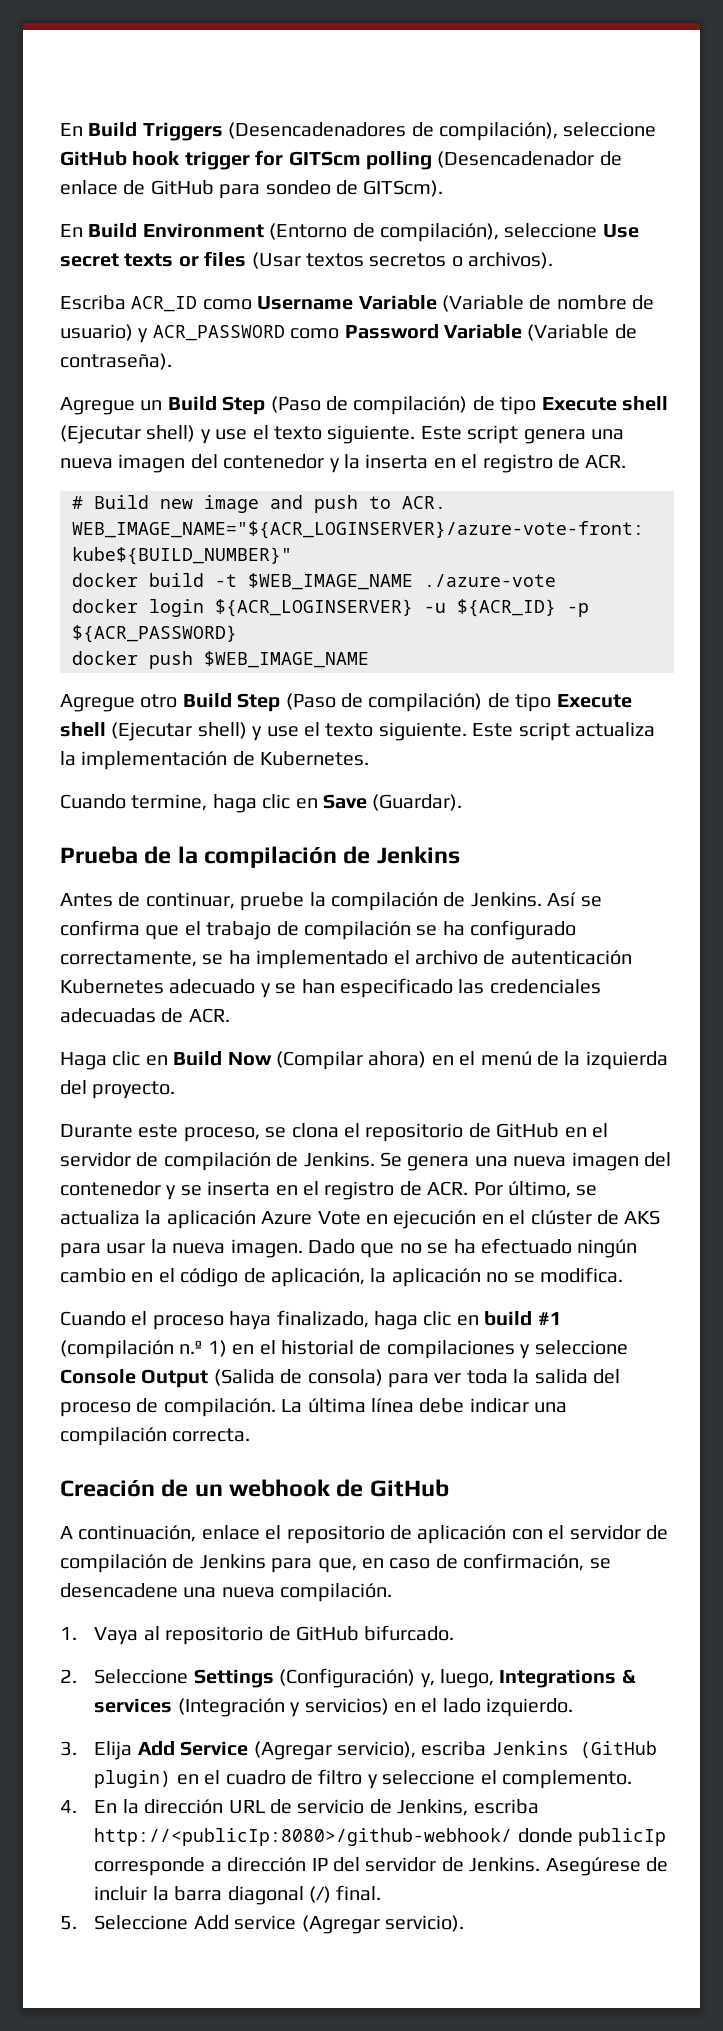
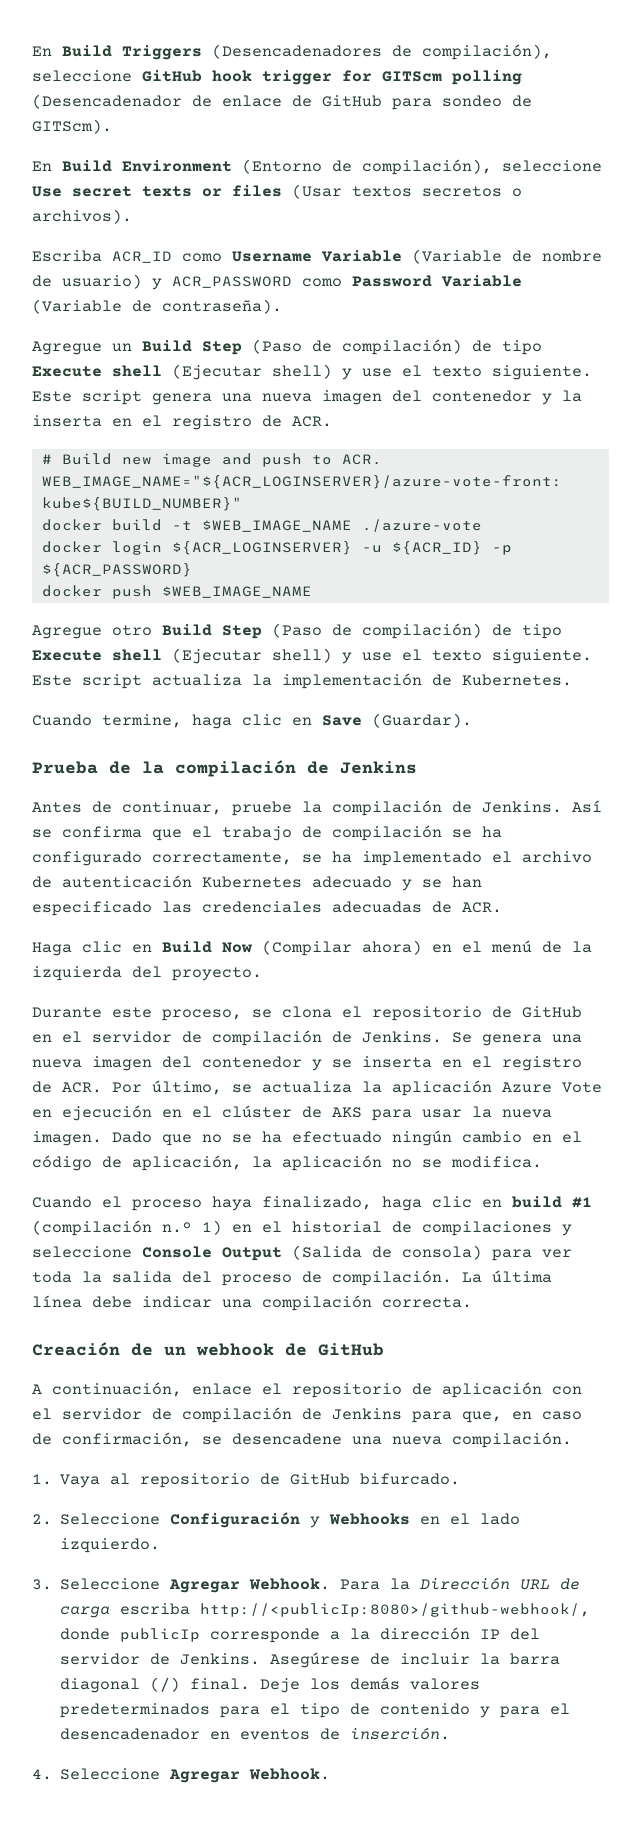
[193,1668,636,1688] [94,1698,389,1717] Settings (Configuración) y, luego, Integrations & services (Integración y servicios) -> [170,1512,411,1528] Configuración y Webhooks
[94,1741,657,1760] [94,1769,632,1789] [60,1799,539,1816] [94,1828,513,1846] Elija Add Service (Agregar servicio), escriba Jenkins (GitHub plugin) en el cuadro de filtro y seleccione el complemento. // 4. En la dirección URL de servicio de Jenkins, escriba http://<publicIp:8080>/github-webhook/ -> [60,1577,581,1593] [60,1603,591,1618] Seleccione Agregar Webhook. Para la Dirección URL de carga escriba http://<publicIp:8080>/github-webhook/,
(222, 1866) none -> [350,1628,371,1640] la
[60,1915,464,1934] // 5. Seleccione Add service (Agregar servicio). -> [260,1677,481,1693] [60,1703,571,1718] [60,1727,451,1740] [32,1768,331,1783] Deje los demás valores predeterminados para el tipo de contenido y para el desencadenador en eventos de inserción. // 4. Seleccione Agregar Webhook.

